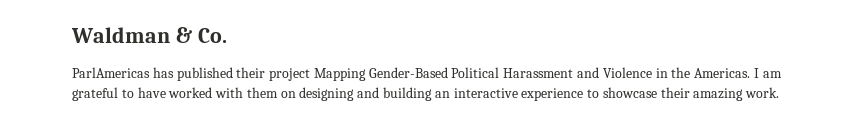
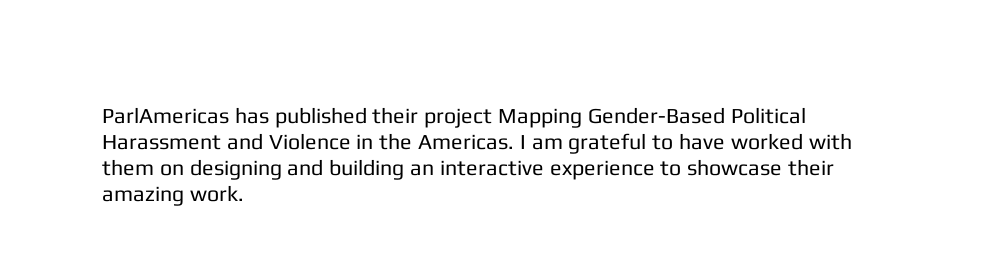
[71,27,227,43] Waldman & Co. // -> (102, 115) none

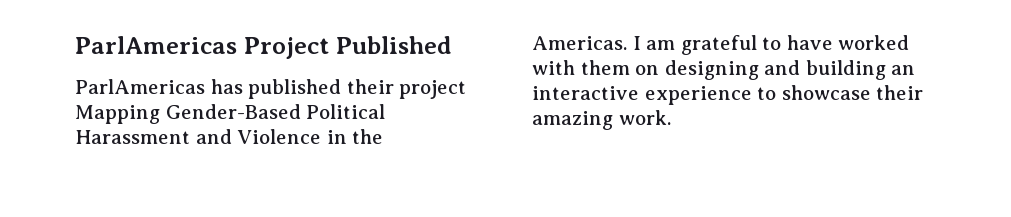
[102,107,229,124] ParlAmericas -> [75,36,452,59] [75,79,205,94] ParlAmericas Project Published // ParlAmericas

